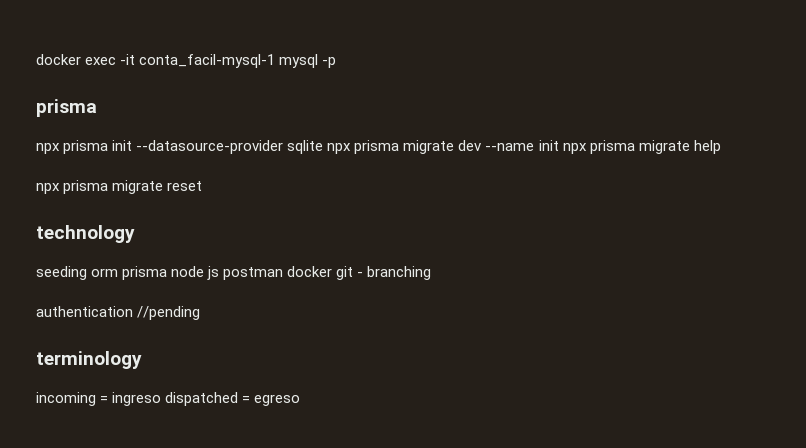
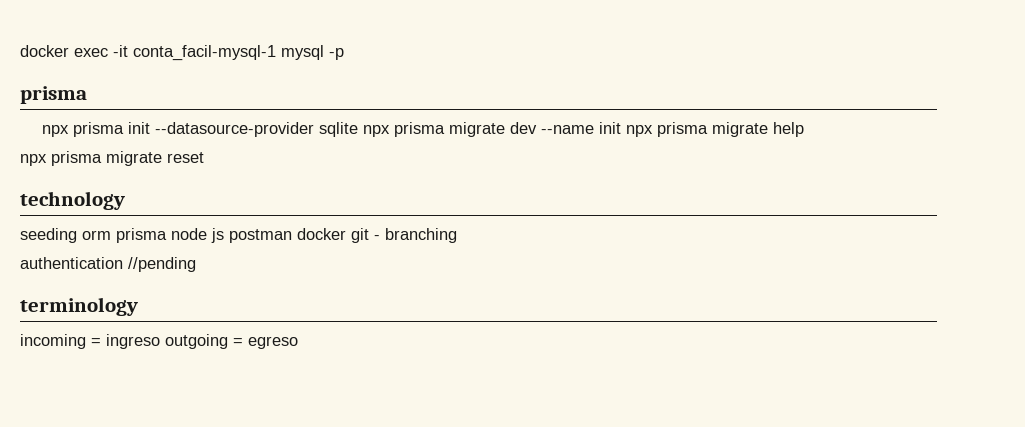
[165,392,239,406] dispatched -> [165,334,228,349] outgoing

